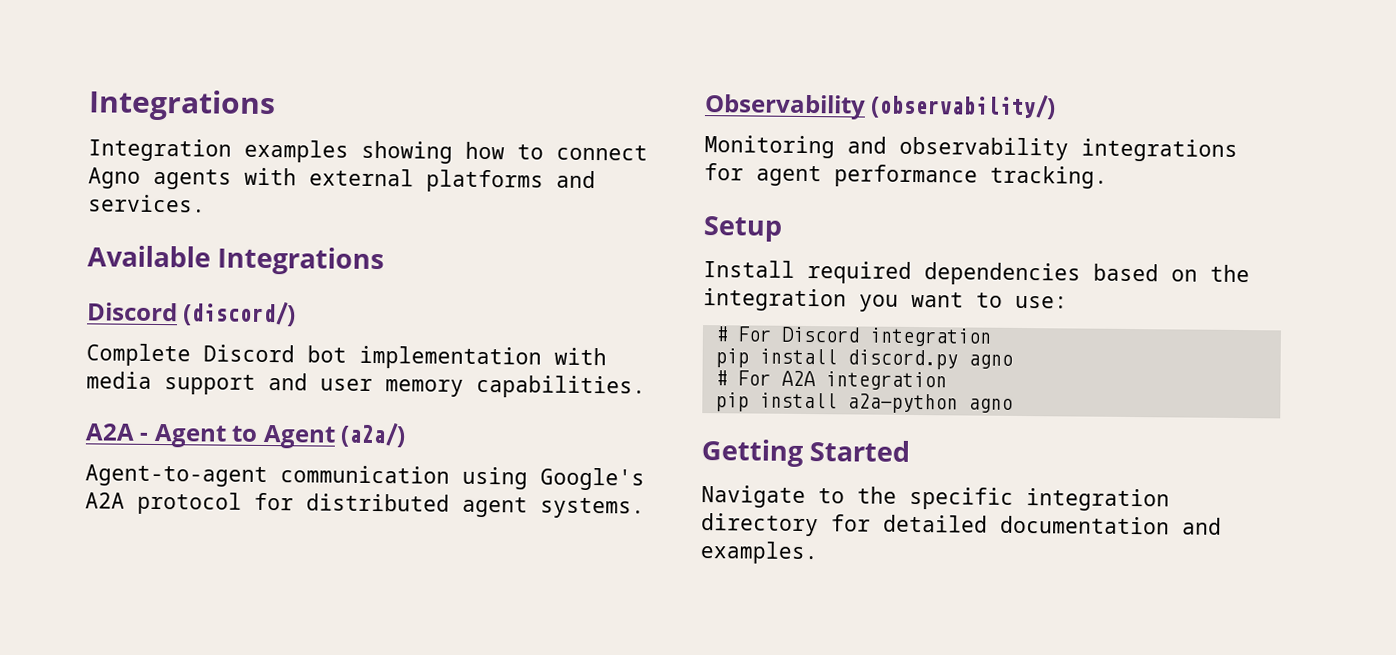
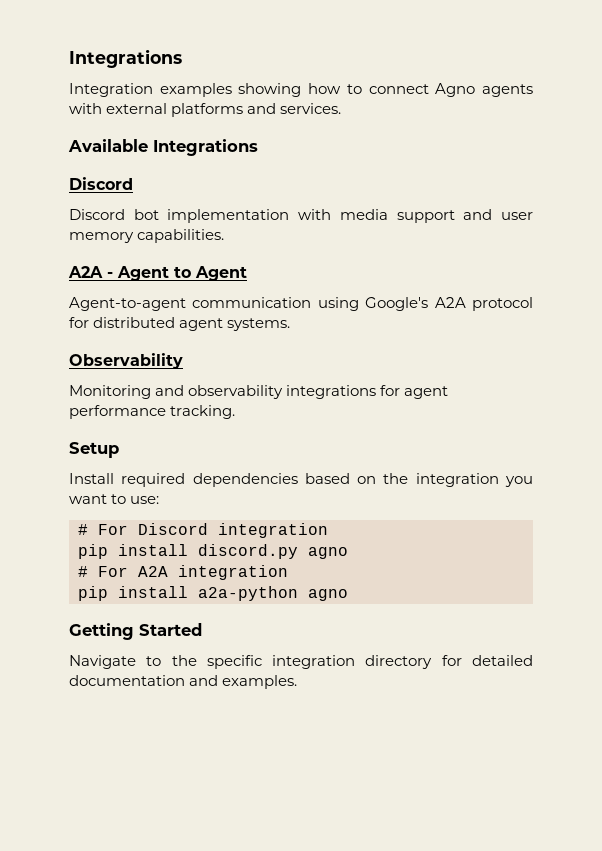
[182,300,297,327] [86,343,191,367] (discord/) // Complete -> (133, 183) //
[340,421,407,448] (a2a/) -> (247, 273) none
[870,92,1057,120] (observability/) -> (183, 361) none

